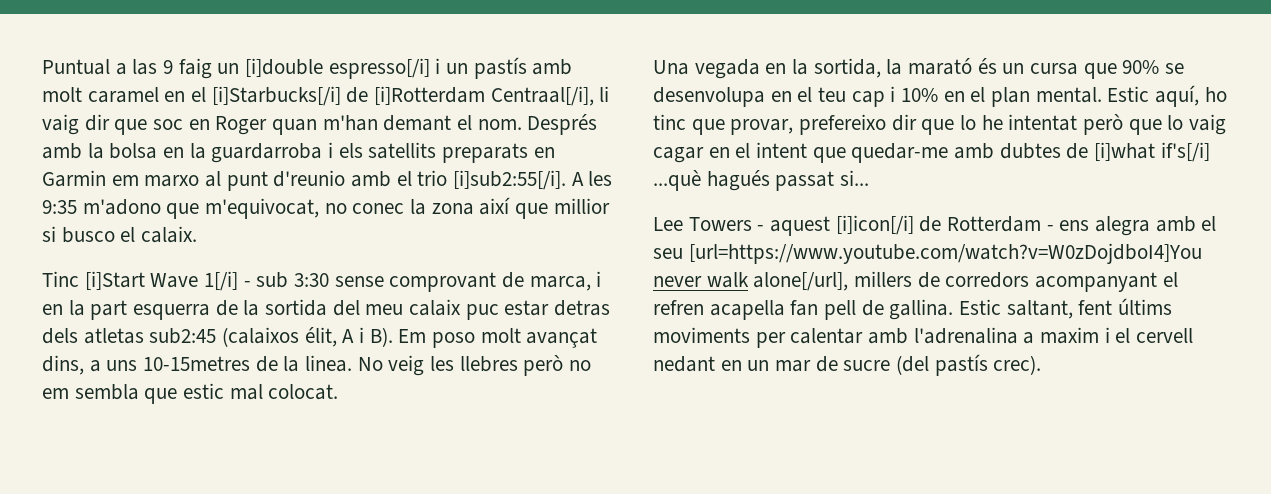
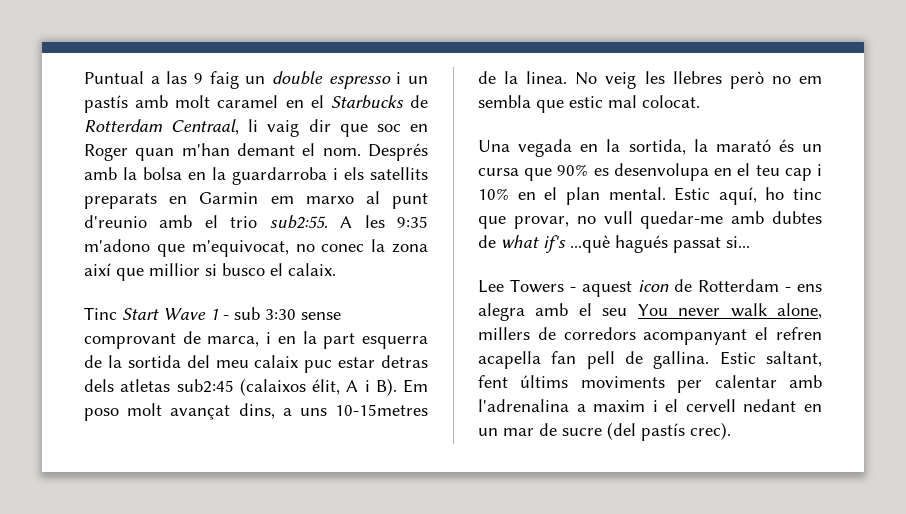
[245,58,430,79] [i]double espresso[/i] -> [272,71,391,89] double espresso
[211,86,594,106] [i]Starbucks[/i] de [i]Rotterdam Centraal[/i], -> [330,95,428,109] [84,119,240,135] Starbucks de Rotterdam Centraal,
[453,170,567,190] [i]sub2:55[/i]. -> [269,215,328,229] sub2:55.
[84,271,239,291] [i]Start Wave 1[/i] -> [122,308,219,320] Start Wave 1
[1165,63,1185,74] se -> [593,168,609,176] es
[799,114,1227,135] [653,142,846,163] prefereixo dir que lo he intentat però que lo vaig cagar en el intent que -> [576,211,633,224] no vull
[1094,142,1210,162] [i]what if's[/i] -> [501,235,566,253] what if's
[835,215,914,235] [i]icon[/i] -> [638,280,669,292] icon
[688,243,1202,264] [url=https://www.youtube.com/watch?v=W0zDojdboI4]You -> [637,304,668,316] You
[753,272,849,291] alone[/url], -> [777,303,822,319] alone,

